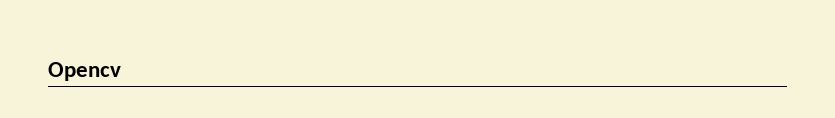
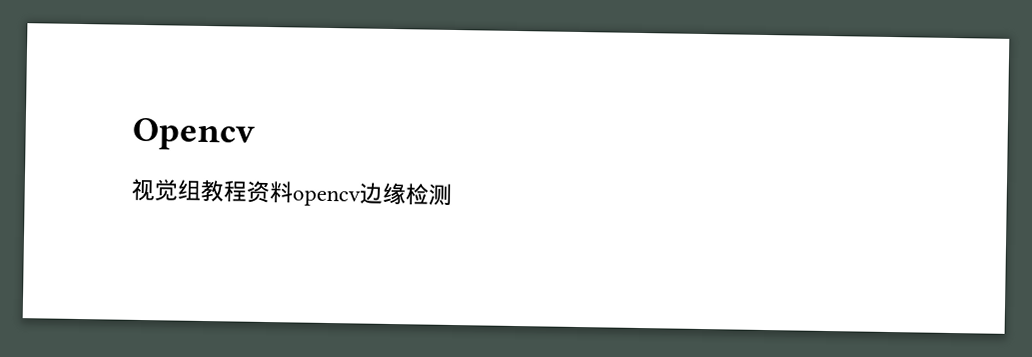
(121, 71) none -> [131,178,452,207] // 视觉组教程资料opencv边缘检测

